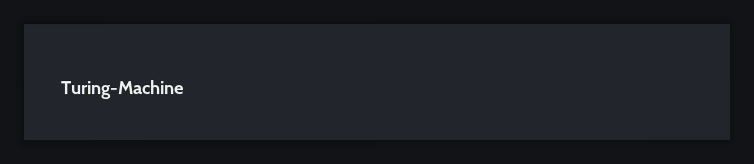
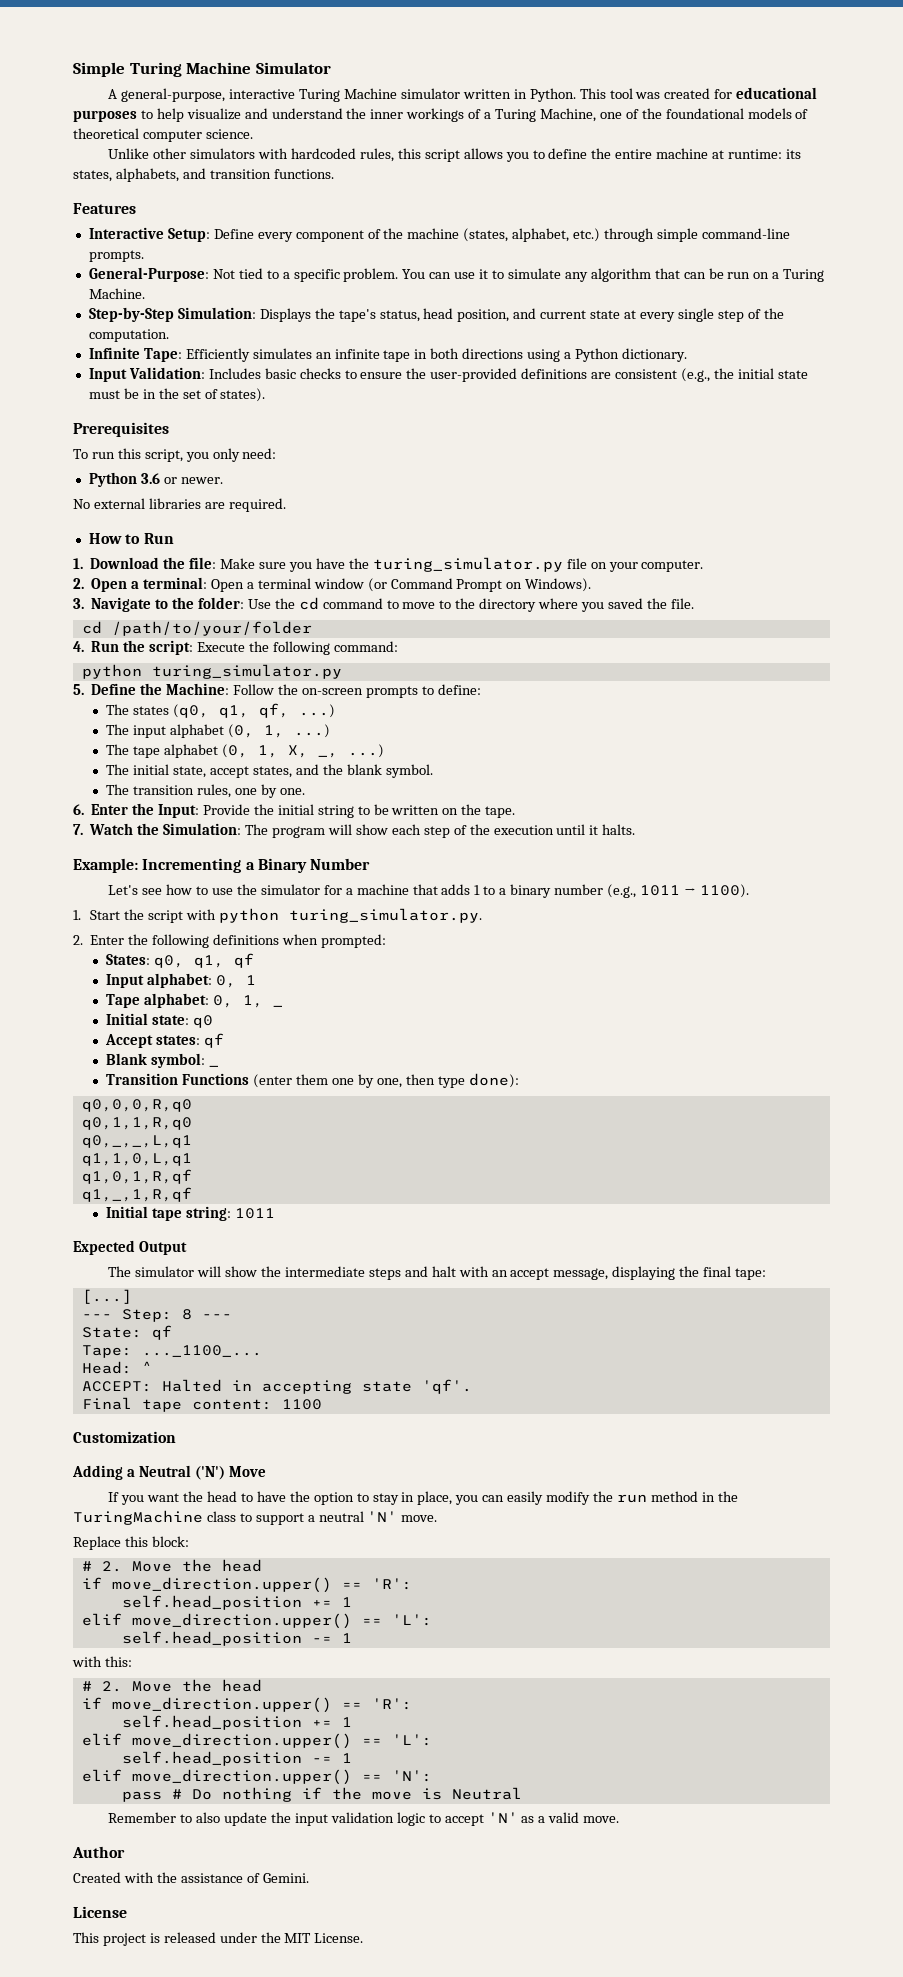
[60,80,185,100] Turing-Machine -> [73,62,331,77] [108,87,818,102] [73,108,809,122] [73,128,253,142] [108,148,801,162] [73,168,334,182] [73,203,136,214] [88,227,790,242] [88,250,144,262] [88,267,825,282] [88,288,145,299] [88,307,784,322] [88,329,169,342] [88,347,687,362] [88,367,808,382] [88,388,266,402] [73,422,169,437] [73,448,277,462] [88,472,223,487] [73,498,286,512] [88,533,174,544] [73,557,704,572] [73,577,592,592] [73,597,694,612] [81,621,312,636] [73,640,398,655] [81,664,342,679] [73,683,481,698] [106,703,336,718] [106,724,331,738] [106,744,385,758] [106,764,433,778] [106,784,306,798] [73,803,516,818] [73,823,636,838] [73,858,371,873] [108,884,749,898] [73,908,483,923] [73,934,387,948] [106,953,255,968] [106,973,257,988] [106,993,284,1008] [106,1013,214,1028] [105,1033,225,1048] [106,1053,220,1068] [106,1073,519,1088] [81,1099,192,1112] [81,1117,192,1130] [81,1135,192,1148] [81,1153,192,1166] [81,1169,192,1184] [81,1187,192,1202] [106,1206,276,1221] [73,1240,187,1255] [108,1266,767,1280] [81,1289,132,1304] [81,1309,232,1322] [81,1325,172,1340] [81,1345,262,1358] [81,1361,152,1374] [81,1379,472,1394] [81,1397,322,1412] [73,1431,176,1443] [72,1465,267,1480] [108,1491,738,1505] [73,1510,438,1525] [73,1536,189,1550] [81,1559,262,1572] [81,1577,412,1593] [121,1595,352,1610] [81,1613,432,1629] [121,1631,352,1646] [72,1656,132,1667] [81,1679,262,1692] [81,1697,412,1713] [121,1715,352,1730] [81,1733,432,1749] [121,1751,352,1766] [81,1769,432,1785] [121,1787,522,1802] [108,1812,620,1826] [72,1846,125,1858] [73,1872,309,1883] [73,1906,127,1918] [73,1932,364,1946] Simple Turing Machine Simulator // A general-purpose, interactive Turing Machine simulator written in Python. This tool was created for educational purposes to help visualize and understand the inner workings of a Turing Machine, one of the foundational models of theoretical computer science. // Unlike other simulators with hardcoded rules, this script allows you to define the entire machine at runtime: its states, alphabets, and transition functions. // Features // Interactive Setup: Define every component of the machine (states, alphabet, etc.) through simple command-line prompts. // General-Purpose: Not tied to a specific problem. You can use it to simulate any algorithm that can be run on a Turing Machine. // Step-by-Step Simulation: Displays the tape's status, head position, and current state at every single step of the computation. // Infinite Tape: Efficiently simulates an infinite tape in both directions using a Python dictionary. // Input Validation: Includes basic checks to ensure the user-provided definitions are consistent (e.g., the initial state must be in the set of states). // Prerequisites // To run this script, you only need: // Python 3.6 or newer. // No external libraries are required. // How to Run // 1. Download the file: Make sure you have the turing_simulator.py file on your computer. // 2. Open a terminal: Open a terminal window (or Command Prompt on Windows). // 3. Navigate to the folder: Use the cd command to move to the directory where you saved the file. // cd /path/to/your/folder // 4. Run the script: Execute the following command: // python turing_simulator.py // 5. Define the Machine: Follow the on-screen prompts to define: // The states (q0, q1, qf, ...) // The input alphabet (0, 1, ...) // The tape alphabet (0, 1, X, _, ...) // The initial state, accept states, and the blank symbol. // The transition rules, one by one. // 6. Enter the Input: Provide the initial string to be written on the tape. // 7. Watch the Simulation: The program will show each step of the execution until it halts. // Example: Incrementing a Binary Number // Let's see how to use the simulator for a machine that adds 1 to a binary number (e.g., 1011 → 1100). // 1. Start the script with python turing_simulator.py. // 2. Enter the following definitions when prompted: // States: q0, q1, qf // Input alphabet: 0, 1 // Tape alphabet: 0, 1, _ // Initial state: q0 // Accept states: qf // Blank symbol: _ // Transition Functions (enter them one by one, then type done): // q0,0,0,R,q0 // q0,1,1,R,q0 // q0,_,_,L,q1 // q1,1,0,L,q1 // q1,0,1,R,qf // q1,_,1,R,qf // Initial tape string: 1011 // Expected Output // The simulator will show the intermediate steps and halt with an accept message, displaying the final tape: // [...] // --- Step: 8 --- // State: qf // Tape: ..._1100_... // Head: ^ // ACCEPT: Halted in accepting state 'qf'. // Final tape content: 1100 // Customization // Adding a Neutral ('N') Move // If you want the head to have the option to stay in place, you can easily modify the run method in the TuringMachine class to support a neutral 'N' move. // Replace this block: // # 2. Move the head // if move_direction.upper() == 'R': // self.head_position += 1 // elif move_direction.upper() == 'L': // self.head_position -= 1 // with this: // # 2. Move the head // if move_direction.upper() == 'R': // self.head_position += 1 // elif move_direction.upper() == 'L': // self.head_position -= 1 // elif move_direction.upper() == 'N': // pass # Do nothing if the move is Neutral // Remember to also update the input validation logic to accept 'N' as a valid move. // Author // Created with the assistance of Gemini. // License // This project is released under the MIT License.

